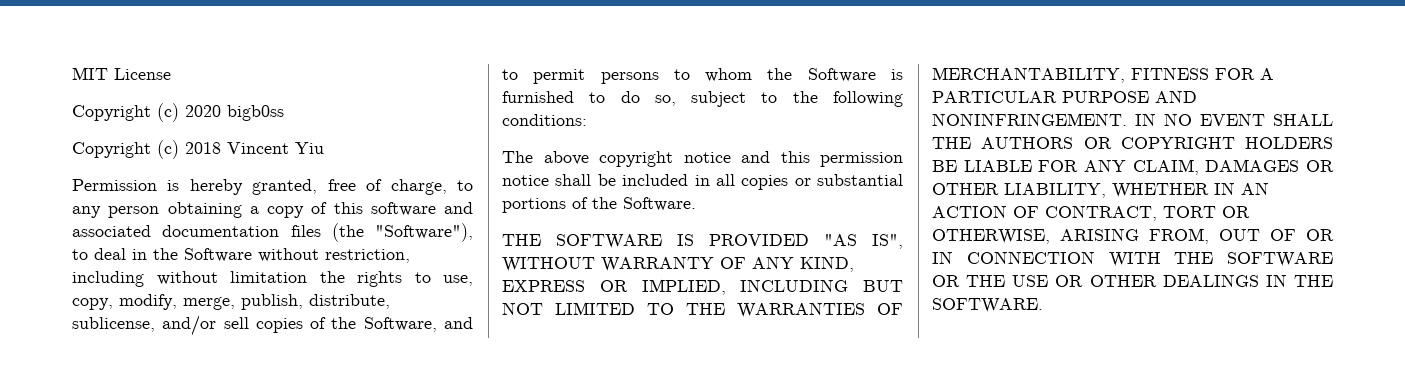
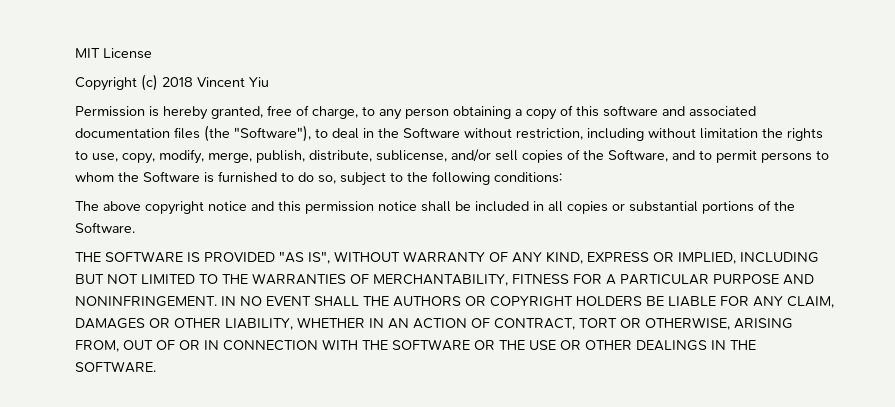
[72,103,284,122] // Copyright (c) 2020 bigb0ss -> (152, 53) none

